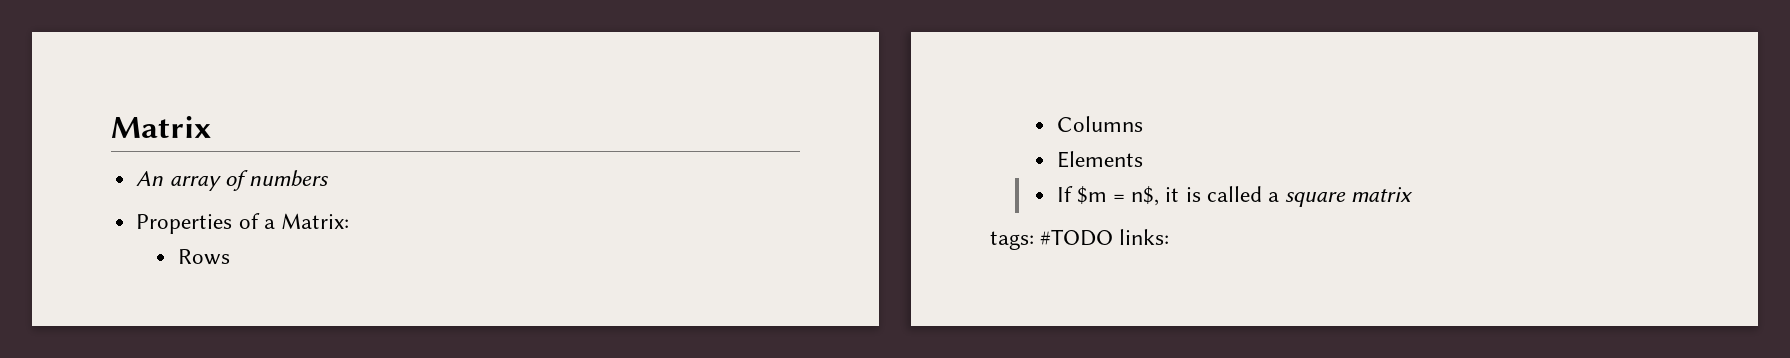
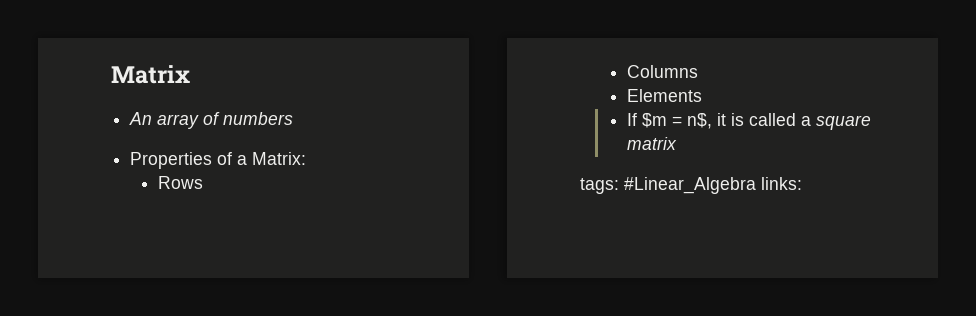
[1040,229,1114,246] #TODO -> [624,177,756,194] #Linear_Algebra

